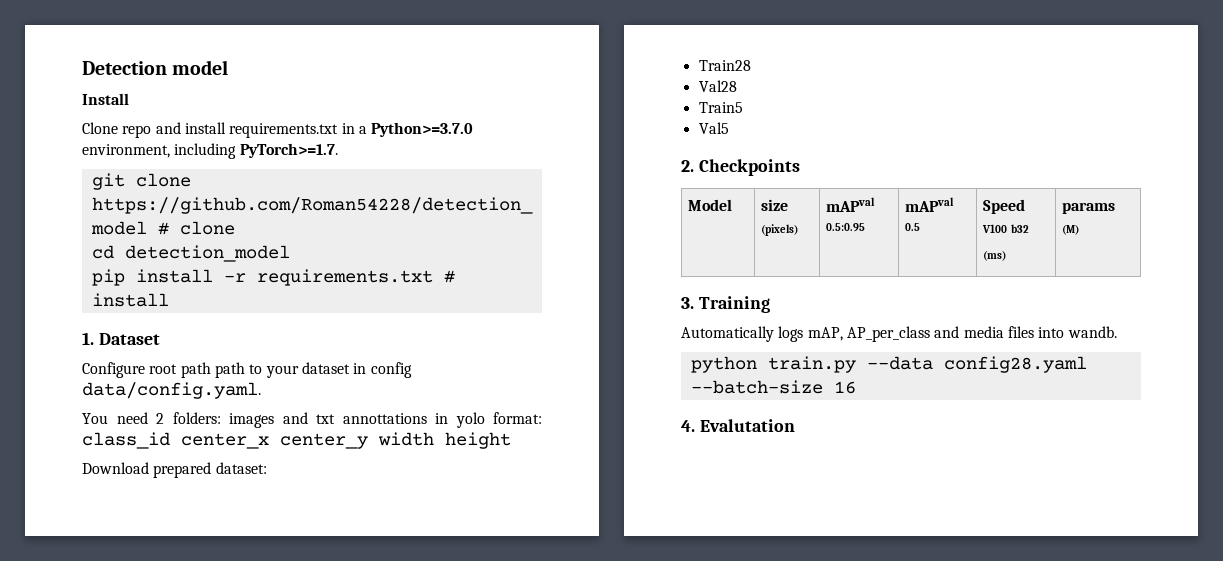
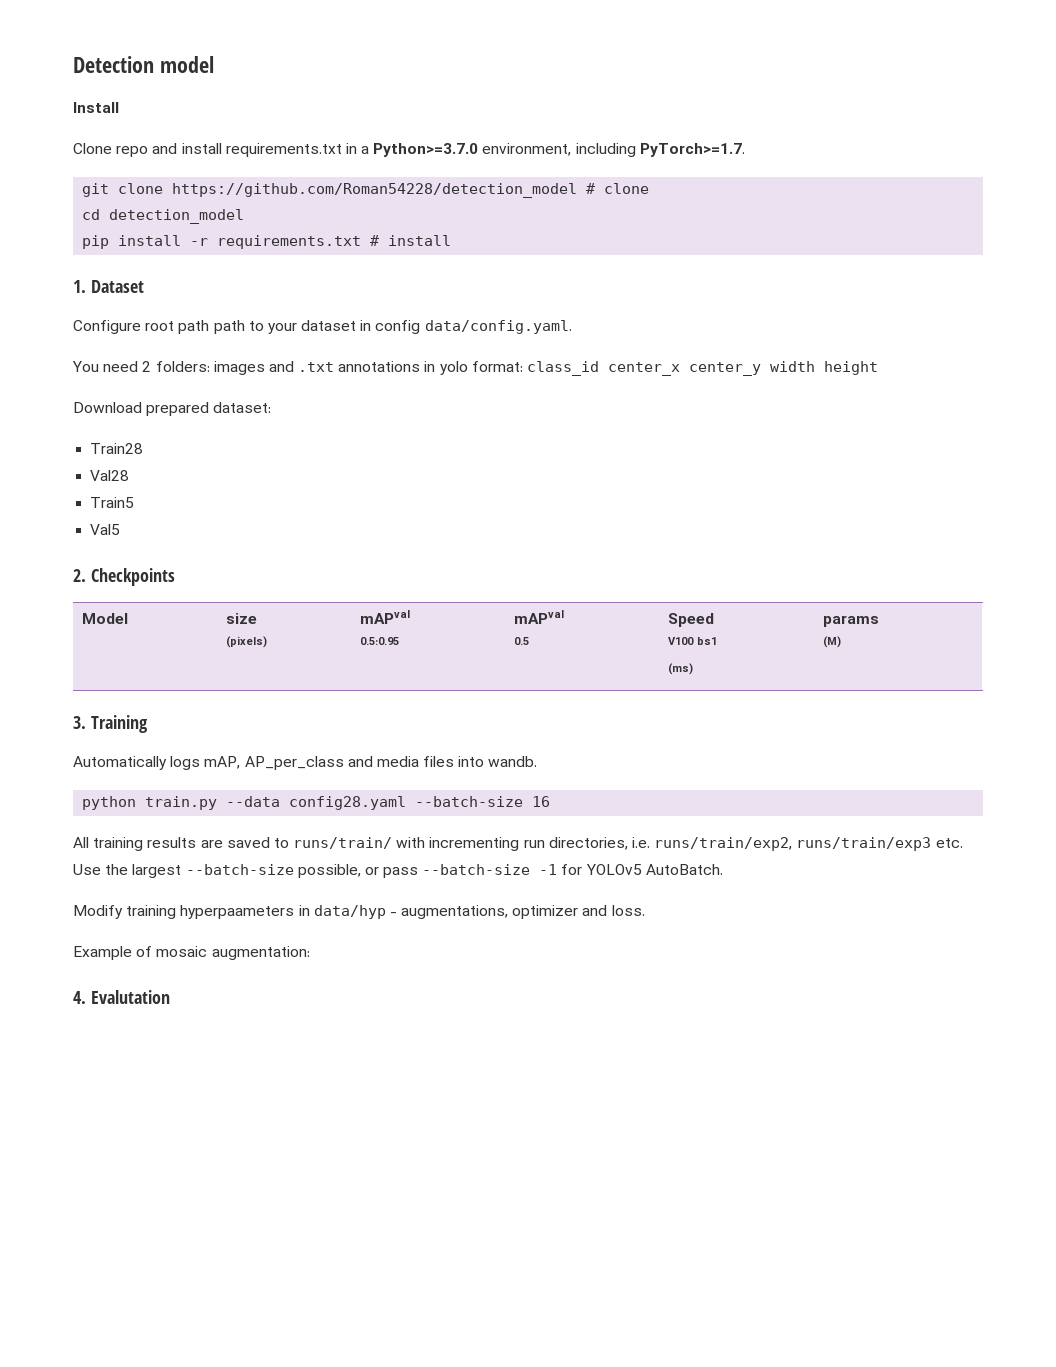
[316,413,427,424] txt annottations -> [298,361,421,372] .txt annotations
[1011,224,1030,233] b32 -> [696,637,717,645] bs1
(856, 387) none -> [73,837,963,851] [73,864,723,878] [73,905,645,919] [73,946,310,960] // All training results are saved to runs/train/ with incrementing run directories, i.e. runs/train/exp2, runs/train/exp3 etc. Use the largest --batch-size possible, or pass --batch-size -1 for YOLOv5 AutoBatch. // Modify training hyperpaameters in data/hyp - augmentations, optimizer and loss. // Example of mosaic augmentation:

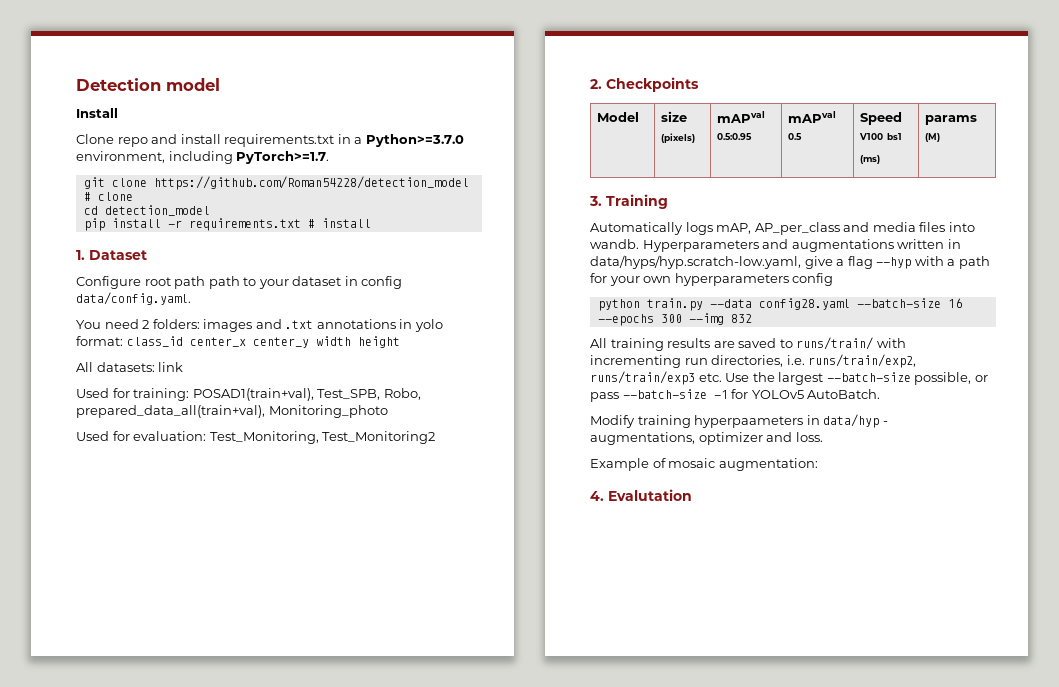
[73,402,272,416] [90,443,144,454] [90,470,130,481] [90,497,135,508] [90,524,121,535] Download prepared dataset: // Train28 // Val28 // Train5 // Val5 -> [76,362,184,372] [76,388,421,401] [76,405,388,418] [76,431,436,444] All datasets: link // Used for training: POSAD1(train+val), Test_SPB, Robo, prepared_data_all(train+val), Monitoring_photo // Used for evaluation: Test_Monitoring, Test_Monitoring2
(538, 761) none -> [642,239,961,252] [590,255,990,269] [590,273,834,286] Hyperparameters and augmentations written in data/hyps/hyp.scratch-low.yaml, give a flag --hyp with a path for your own hyperparameters config
(551, 801) none -> [597,313,752,326] --epochs 300 --img 832

